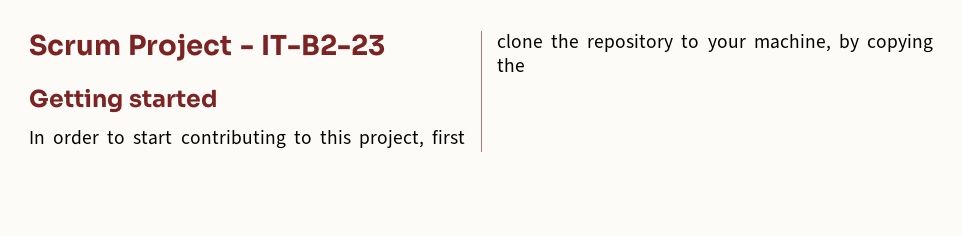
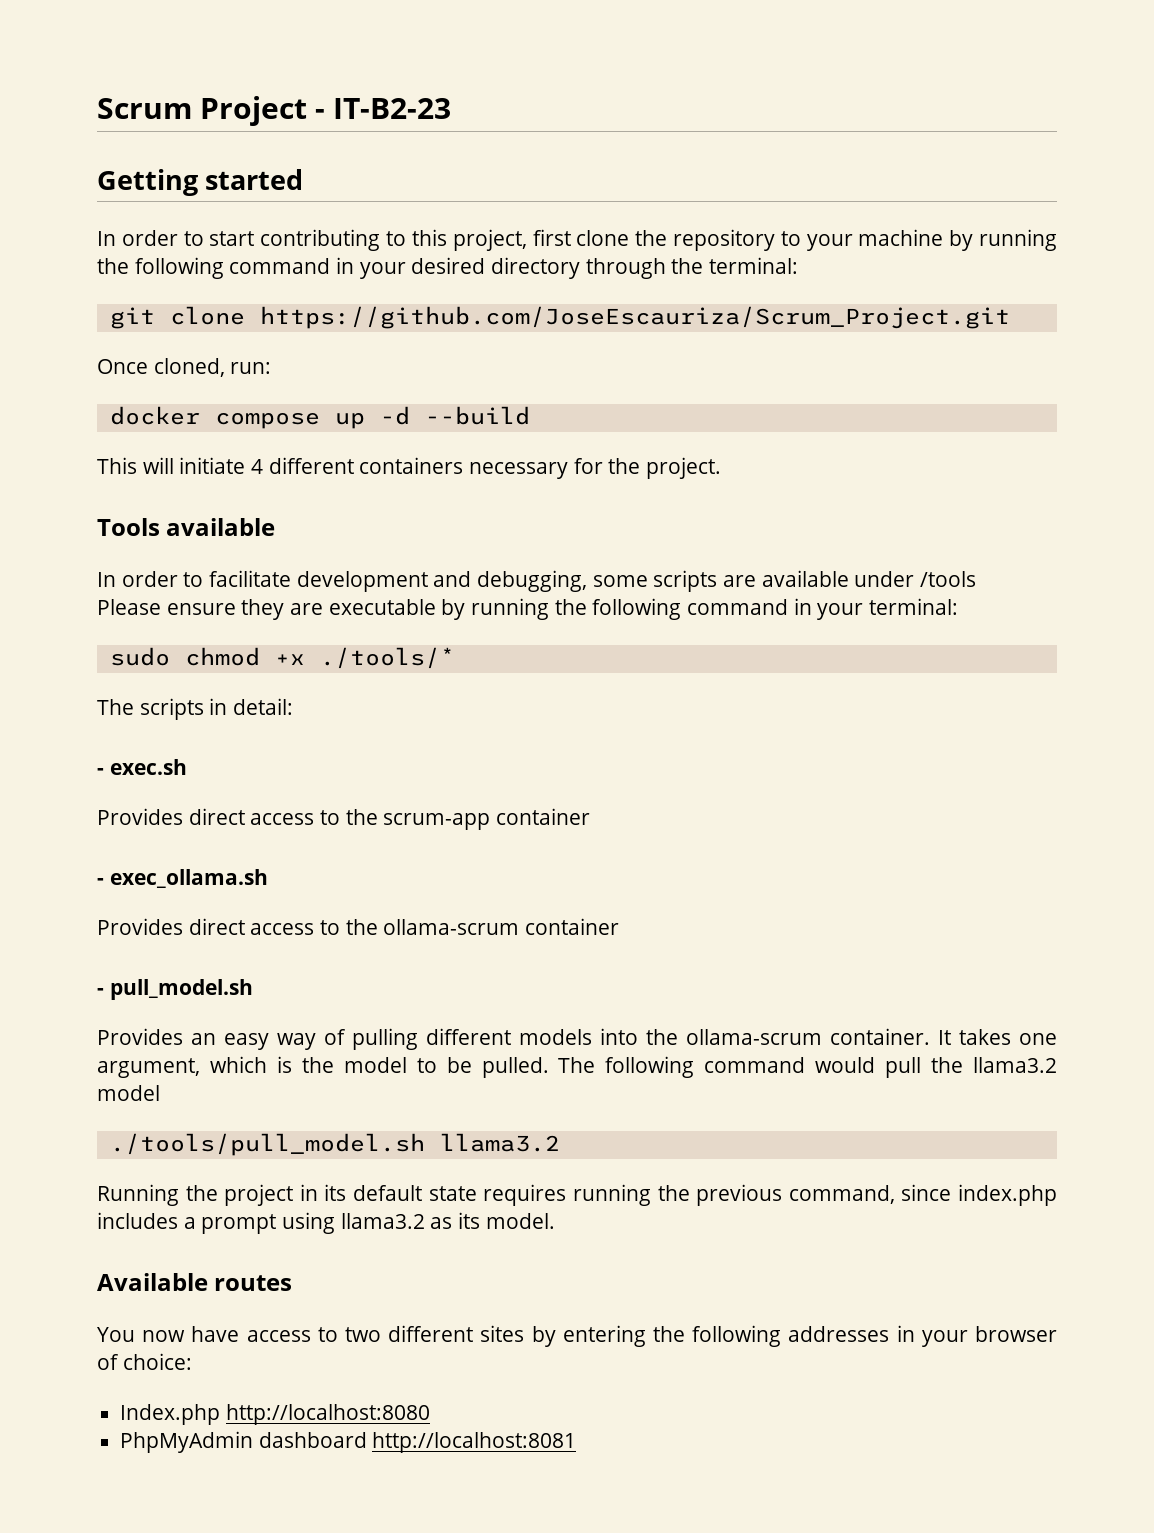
[753,33,933,53] [497,58,525,72] machine, by copying the -> [858,229,1057,251] [97,257,799,279] [109,306,1010,329] [97,358,272,377] [109,406,530,429] [97,457,722,479] [97,518,276,536] [97,570,977,592] [97,598,959,620] [109,647,455,669] [97,698,294,720] [97,759,187,775] [97,808,591,830] [97,869,268,888] [97,918,620,935] [97,979,253,1000] [97,1028,1057,1050] [97,1056,1057,1078] [97,1085,160,1101] [109,1133,560,1156] [97,1184,1057,1206] [97,1212,555,1234] [97,1273,293,1291] [97,1325,1057,1347] [97,1353,192,1370] [120,1404,430,1425] [120,1431,577,1453] machine by running the following command in your desired directory through the terminal: // git clone https://github.com/JoseEscauriza/Scrum_Project.git // Once cloned, run: // docker compose up -d --build // This will initiate 4 different containers necessary for the project. // Tools available // In order to facilitate development and debugging, some scripts are available under /tools // Please ensure they are executable by running the following command in your terminal: // sudo chmod +x ./tools/* // The scripts in detail: // - exec.sh // Provides direct access to the scrum-app container // - exec_ollama.sh // Provides direct access to the ollama-scrum container // - pull_model.sh // Provides an easy way of pulling different models into the ollama-scrum container. It takes one argument, which is the model to be pulled. The following command would pull the llama3.2 model // ./tools/pull_model.sh llama3.2 // Running the project in its default state requires running the previous command, since index.php includes a prompt using llama3.2 as its model. // Available routes // You now have access to two different sites by entering the following addresses in your browser of choice: // Index.php http://localhost:8080 // PhpMyAdmin dashboard http://localhost:8081

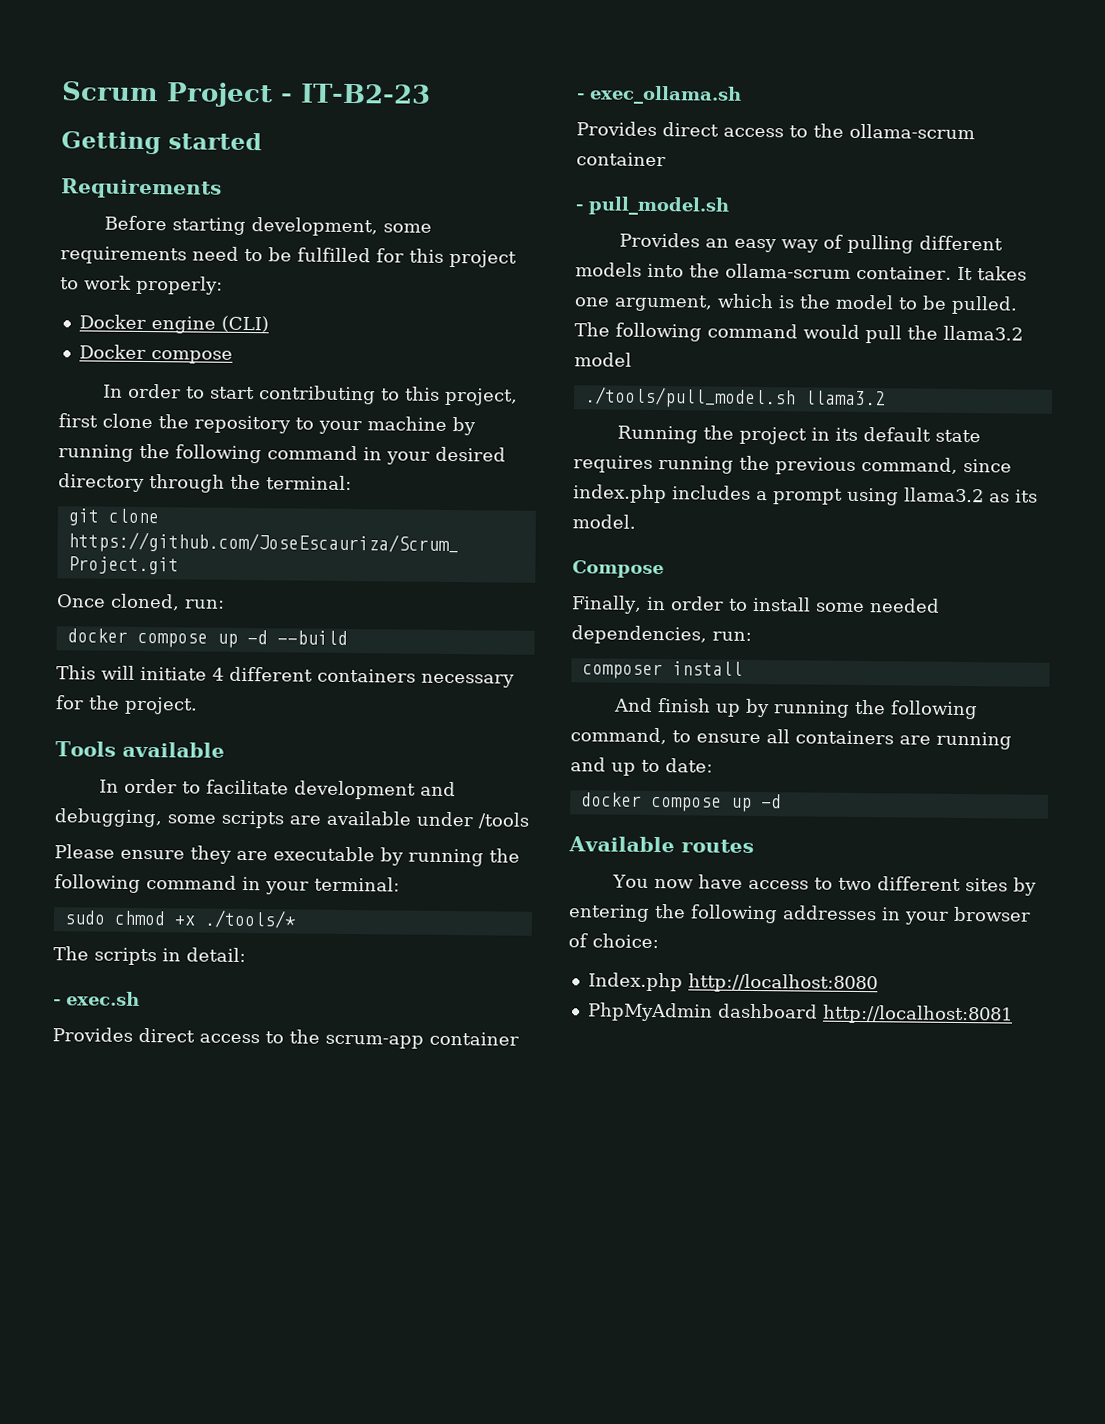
(304, 179) none -> [61,178,222,199] [104,215,433,237] [60,246,517,268] [60,275,223,295] [78,314,269,334] [78,344,233,364] // Requirements // Before starting development, some requirements need to be fulfilled for this project to work properly: // Docker engine (CLI) // Docker compose
(555, 1221) none -> [572,560,664,579] [571,595,940,614] [571,625,752,645] [581,661,743,680] [614,697,979,720] [570,727,1012,750] [570,757,713,776] [580,792,782,812] // Compose // Finally, in order to install some needed dependencies, run: // composer install // And finish up by running the following command, to ensure all containers are running and up to date: // docker compose up -d

